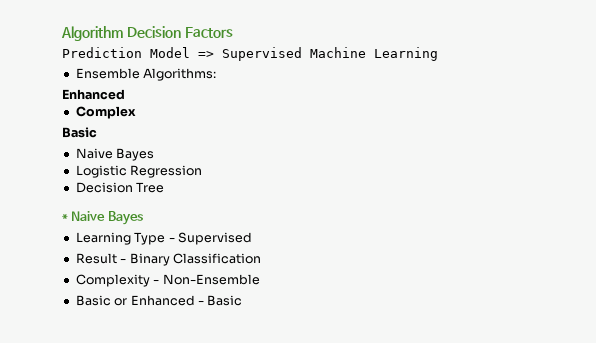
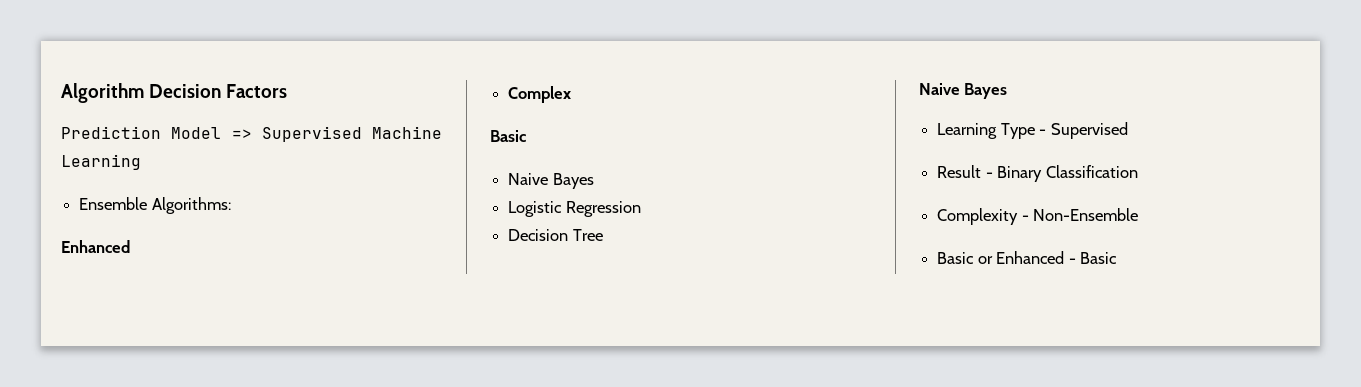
[62,214,68,221] * -> (603, 235) none

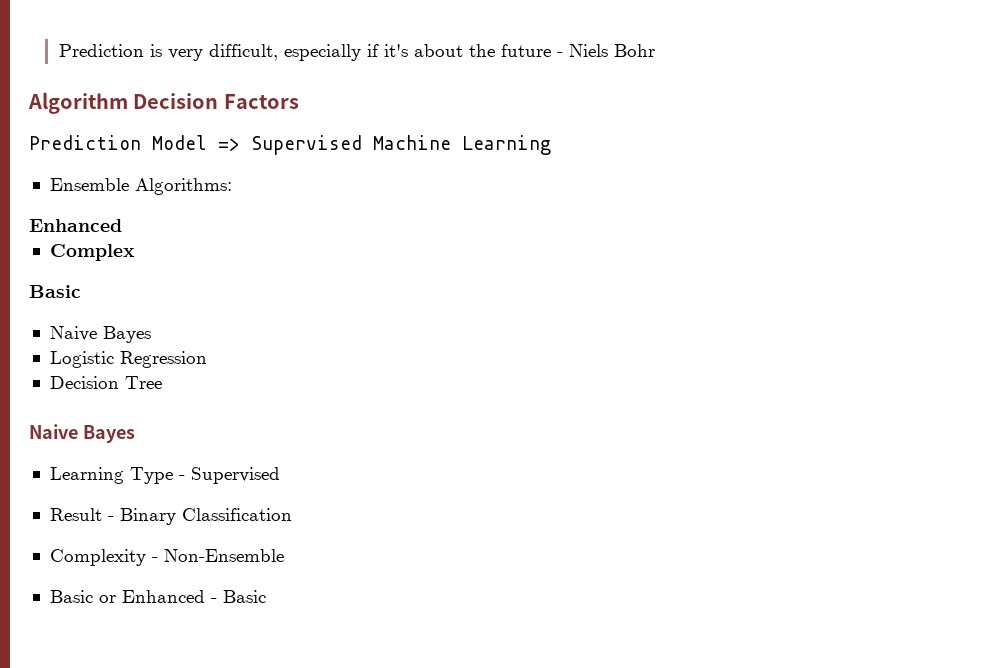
(61, 93) none -> [58,44,655,61] Prediction is very difficult, especially if it's about the future - Niels Bohr //

